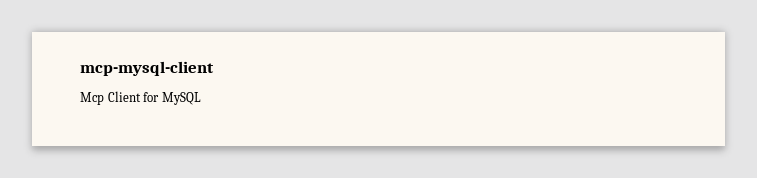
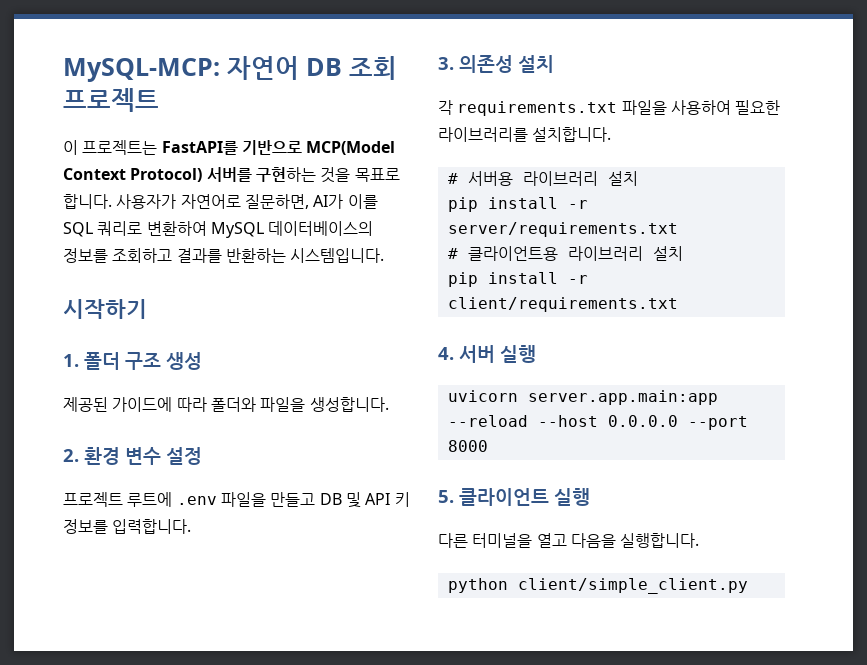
[80,61,214,76] [80,91,201,105] mcp-mysql-client // Mcp Client for MySQL -> [63,56,397,82] [63,88,159,112] [63,140,396,155] [63,167,400,183] [63,194,378,209] [63,221,374,238] [63,248,385,263] [63,299,147,319] [63,352,202,370] [63,397,389,412] [63,447,202,465] [63,492,410,508] [63,519,192,534] [438,55,554,73] [438,100,781,116] [438,127,612,142] [447,171,638,186] [447,197,588,212] [447,222,678,237] [447,246,683,261] [447,272,588,287] [447,297,678,312] [438,345,536,363] [447,390,718,405] [447,415,748,430] [447,440,488,452] [438,488,590,506] [438,533,700,548] [447,578,748,594] MySQL-MCP: 자연어 DB 조회 프로젝트 // 이 프로젝트는 FastAPI를 기반으로 MCP(Model Context Protocol) 서버를 구현하는 것을 목표로 합니다. 사용자가 자연어로 질문하면, AI가 이를 SQL 쿼리로 변환하여 MySQL 데이터베이스의 정보를 조회하고 결과를 반환하는 시스템입니다. // 시작하기 // 1. 폴더 구조 생성 // 제공된 가이드에 따라 폴더와 파일을 생성합니다. // 2. 환경 변수 설정 // 프로젝트 루트에 .env 파일을 만들고 DB 및 API 키 정보를 입력합니다. // 3. 의존성 설치 // 각 requirements.txt 파일을 사용하여 필요한 라이브러리를 설치합니다. // # 서버용 라이브러리 설치 // pip install -r server/requirements.txt // # 클라이언트용 라이브러리 설치 // pip install -r client/requirements.txt // 4. 서버 실행 // uvicorn server.app.main:app --reload --host 0.0.0.0 --port 8000 // 5. 클라이언트 실행 // 다른 터미널을 열고 다음을 실행합니다. // python client/simple_client.py

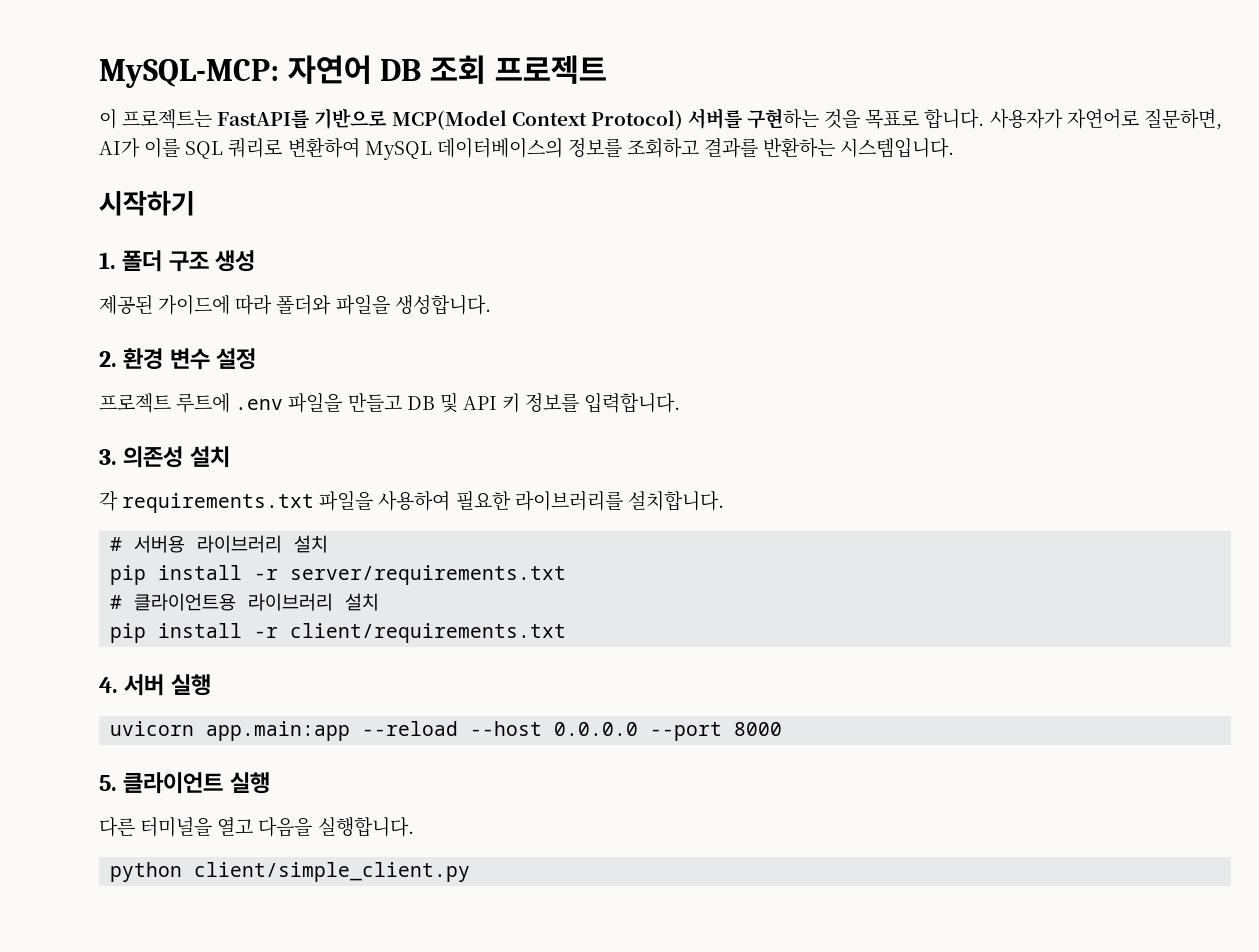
[527,390,718,405] server.app.main:app -> [206,721,351,741] app.main:app

